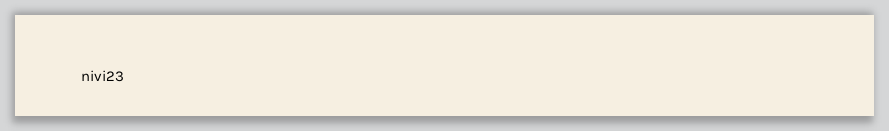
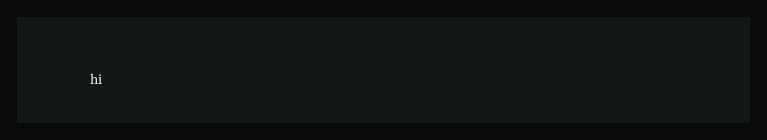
[81,70,124,82] nivi23 -> [90,73,102,84] hi

